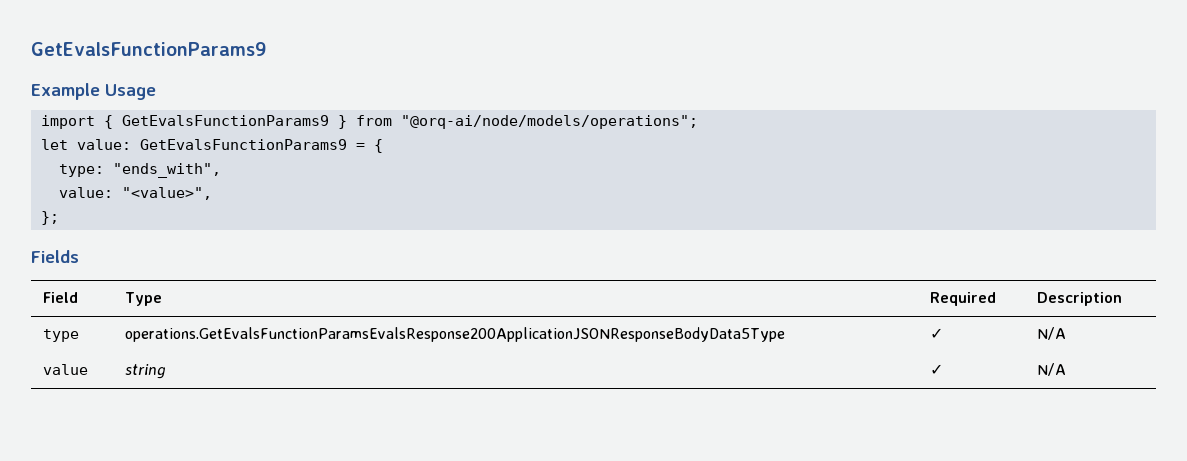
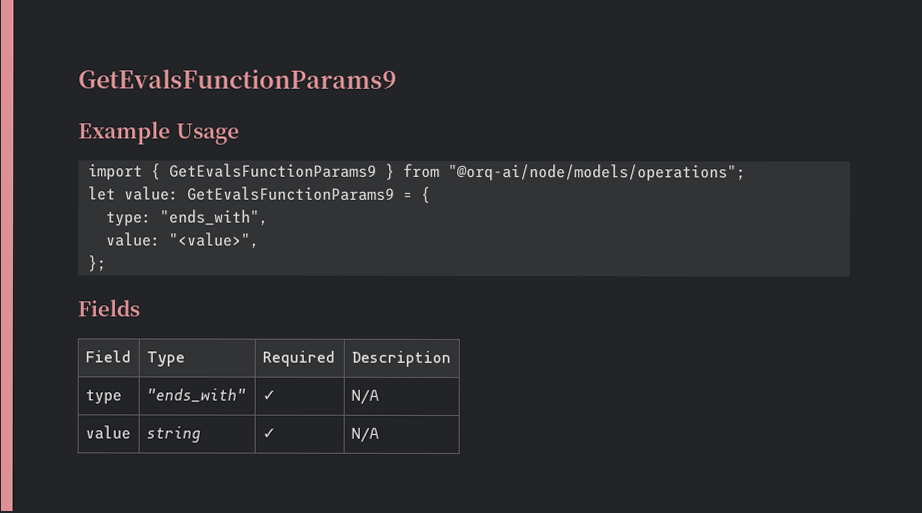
[125,327,786,342] operations.GetEvalsFunctionParamsEvalsResponse200ApplicationJSONResponseBodyData5Type -> [145,388,246,403] "ends_with"

